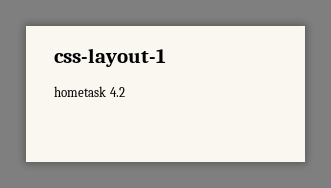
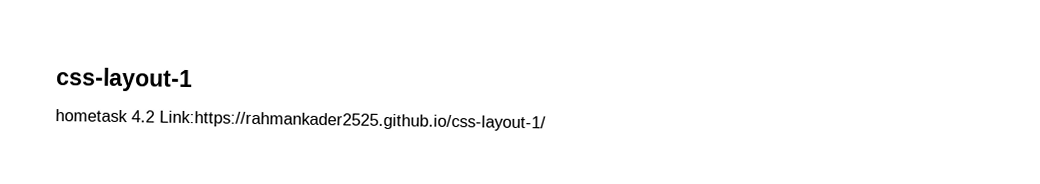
(125, 92) none -> [159,110,546,132] Link:https://rahmankader2525.github.io/css-layout-1/

